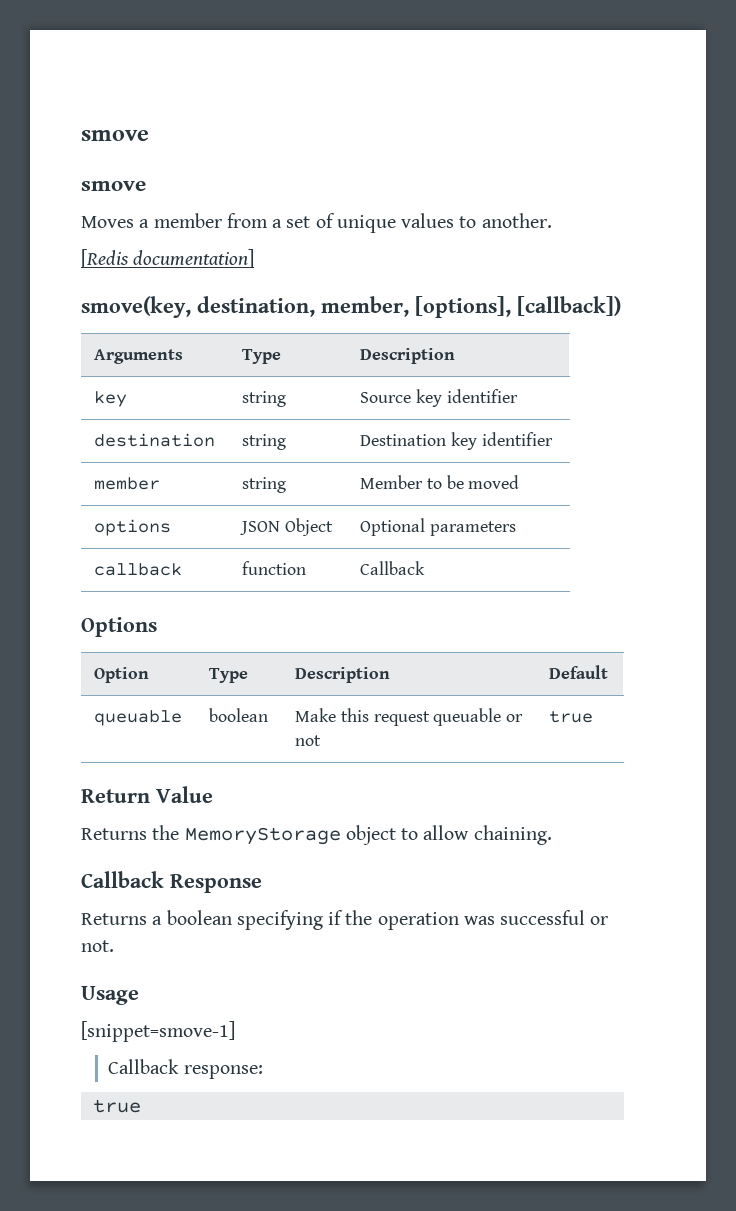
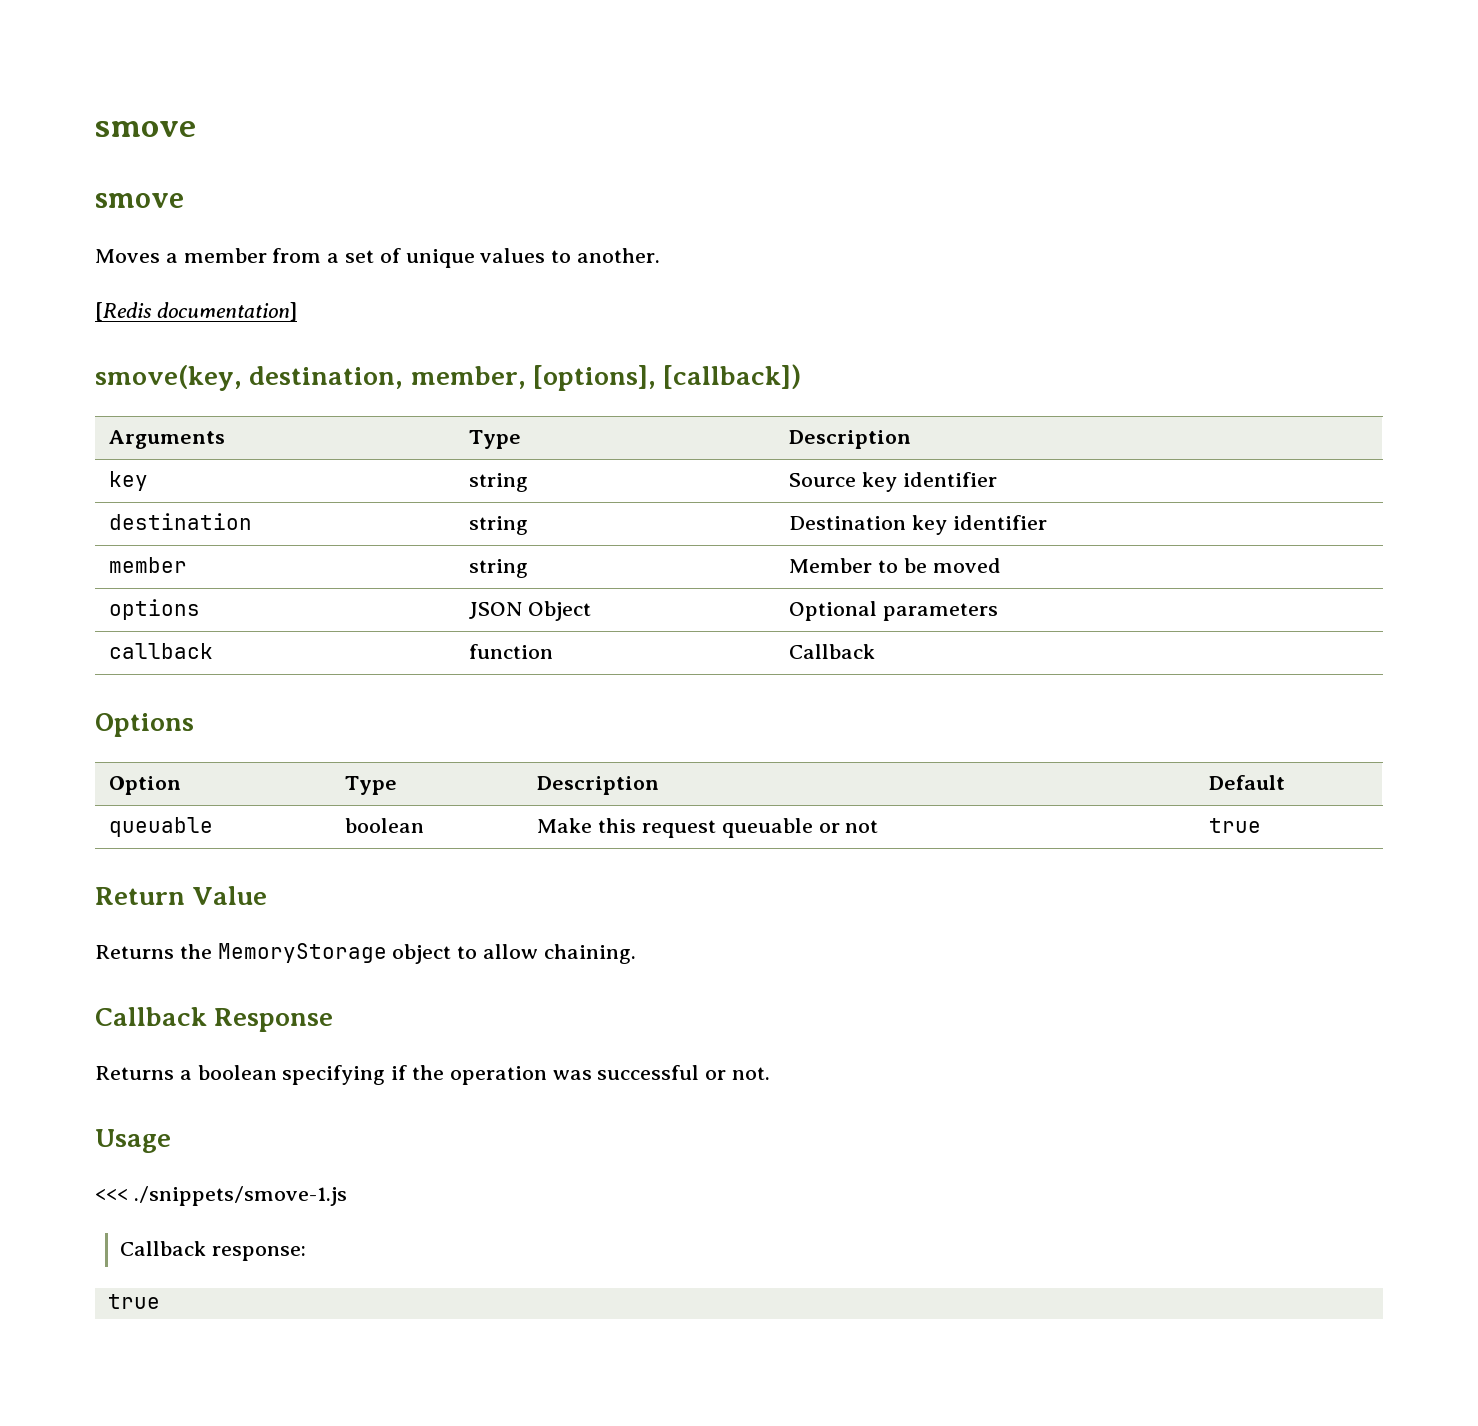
[81,1021,235,1042] [snippet=smove-1] -> [95,1186,347,1206] <<< ./snippets/smove-1.js

